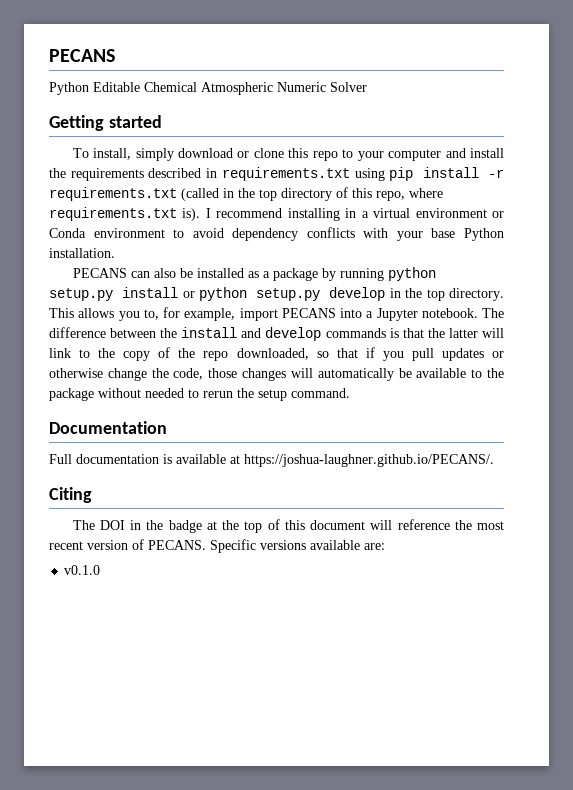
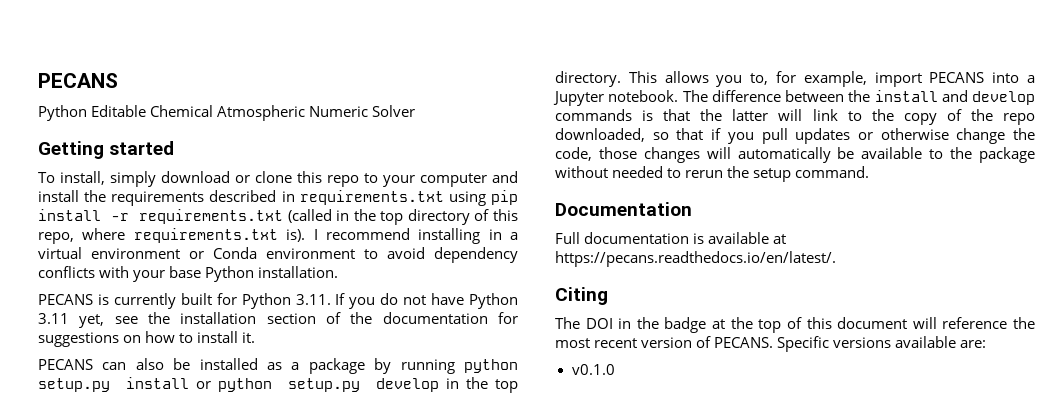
(115, 253) none -> [38,293,519,309] [38,312,518,328] [38,331,256,347] // PECANS is currently built for Python 3.11. If you do not have Python 3.11 yet, see the installation section of the documentation for suggestions on how to install it.
[244,454,494,467] https://joshua-laughner.github.io/PECANS/. -> [555,251,836,267] https://pecans.readthedocs.io/en/latest/.

